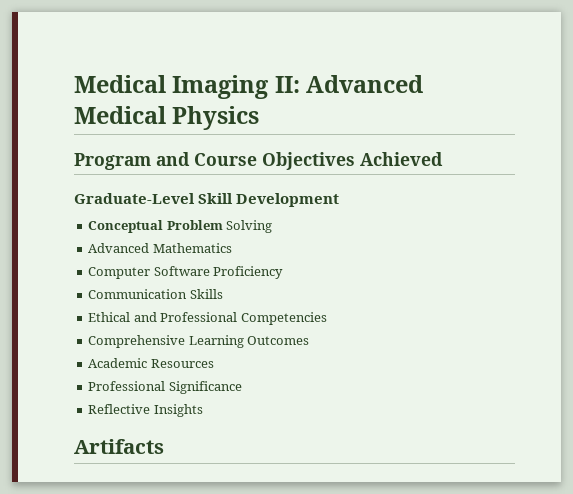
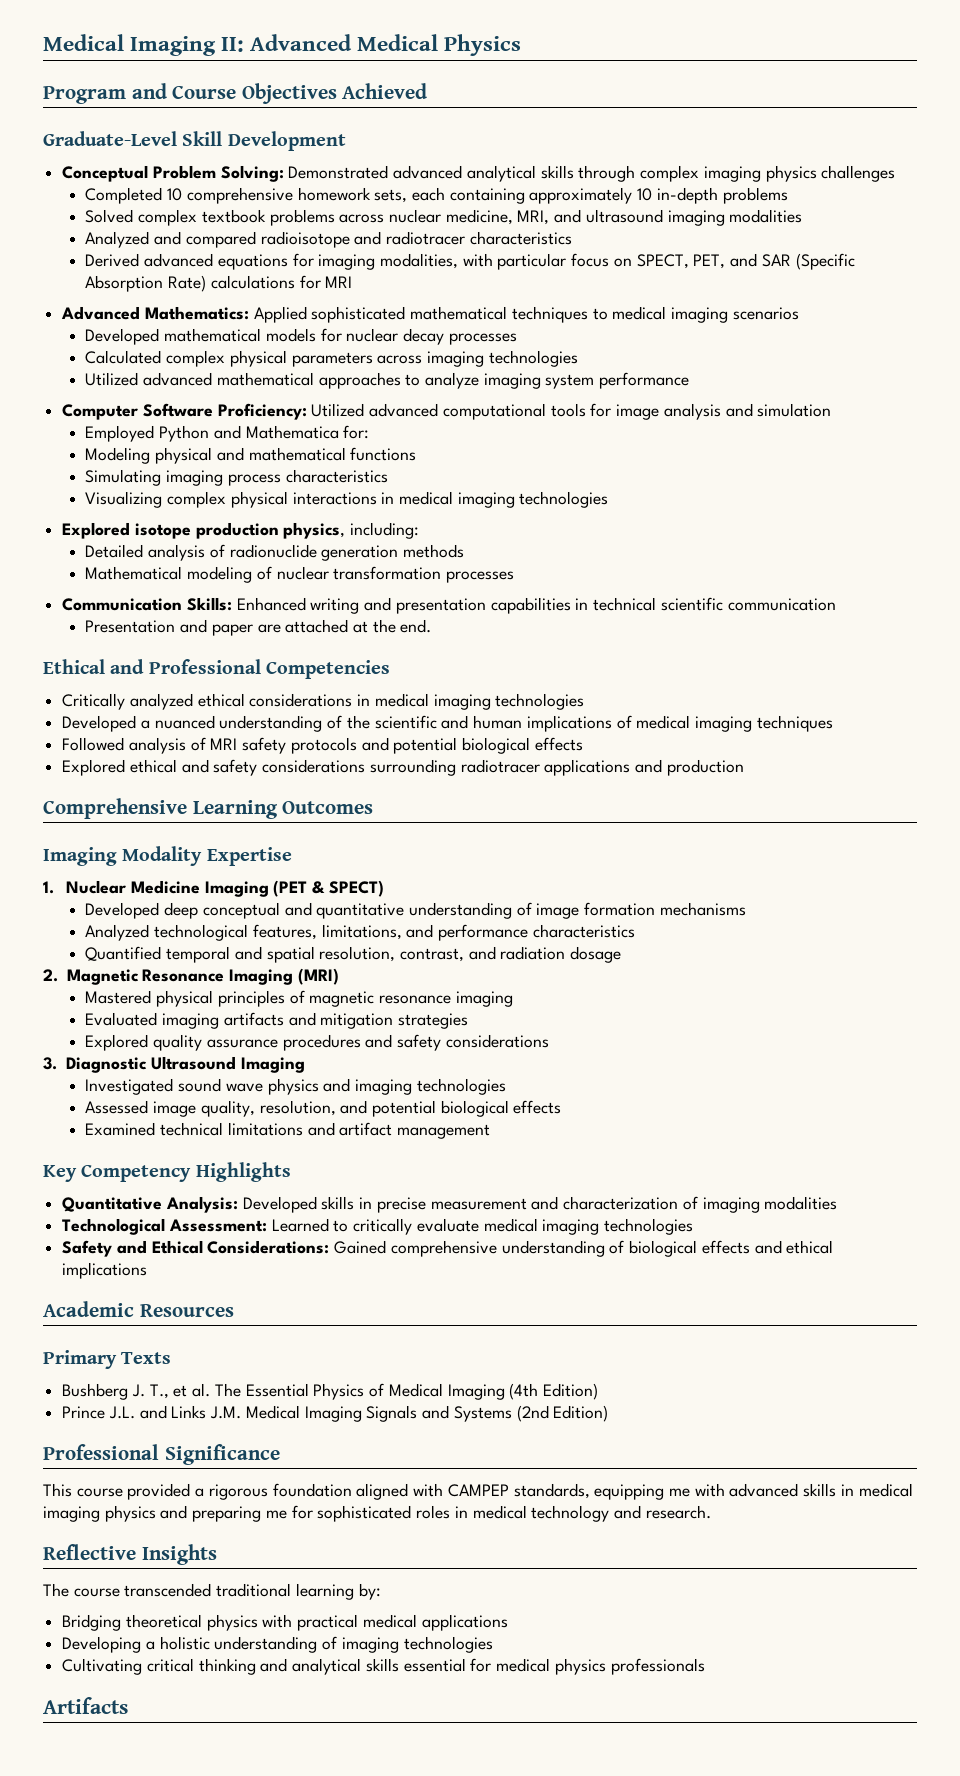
[226,220,273,233] [88,243,232,253] [88,266,284,279] [88,289,223,299] [88,312,327,325] [88,335,310,348] [88,358,214,368] [88,381,242,394] [88,404,203,417] Solving // Advanced Mathematics // Computer Software Proficiency // Communication Skills // Ethical and Professional Competencies // Comprehensive Learning Outcomes // Academic Resources // Professional Significance // Reflective Insights -> [220,165,896,182] [85,187,788,204] [85,209,803,226] [85,231,572,248] [85,253,855,270] [85,275,353,292] [61,306,799,323] [85,328,517,345] [85,350,578,367] [85,372,690,389] [62,403,832,420] [85,425,370,442] [85,447,417,464] [85,469,388,486] [85,491,609,508] [62,522,420,539] [85,544,464,561] [85,566,514,583] [62,597,836,614] [85,619,432,636] [43,659,390,679] [62,693,585,710] [62,715,833,732] [62,737,583,754] [62,759,744,776] [43,798,374,819] [43,846,292,866] [43,880,384,897] [85,902,746,919] [85,924,635,941] [85,946,622,963] [43,968,339,985] [85,990,513,1007] [85,1012,468,1029] [85,1034,549,1051] [43,1056,305,1073] [85,1078,506,1095] [85,1100,562,1117] [85,1122,490,1139] [43,1162,291,1182] [62,1196,838,1213] [62,1218,694,1235] [62,1240,834,1257] [62,1262,148,1279] [43,1301,234,1317] [43,1350,172,1369] [62,1383,598,1400] [62,1405,609,1422] [43,1444,280,1465] [43,1483,913,1500] [43,1505,711,1522] [43,1544,217,1565] [43,1583,381,1600] [62,1614,508,1631] [62,1636,493,1653] [62,1658,705,1675] Solving: Demonstrated advanced analytical skills through complex imaging physics challenges // Completed 10 comprehensive homework sets, each containing approximately 10 in-depth problems // Solved complex textbook problems across nuclear medicine, MRI, and ultrasound imaging modalities // Analyzed and compared radioisotope and radiotracer characteristics // Derived advanced equations for imaging modalities, with particular focus on SPECT, PET, and SAR (Specific Absorption Rate) calculations for MRI // Advanced Mathematics: Applied sophisticated mathematical techniques to medical imaging scenarios // Developed mathematical models for nuclear decay processes // Calculated complex physical parameters across imaging technologies // Utilized advanced mathematical approaches to analyze imaging system performance // Computer Software Proficiency: Utilized advanced computational tools for image analysis and simulation // Employed Python and Mathematica for: // Modeling physical and mathematical functions // Simulating imaging process characteristics // Visualizing complex physical interactions in medical imaging technologies // Explored isotope production physics, including: // Detailed analysis of radionuclide generation methods // Mathematical modeling of nuclear transformation processes // Communication Skills: Enhanced writing and presentation capabilities in technical scientific communication // Presentation and paper are attached at the end. // Ethical and Professional Competencies // Critically analyzed ethical considerations in medical imaging technologies // Developed a nuanced understanding of the scientific and human implications of medical imaging techniques // Followed analysis of MRI safety protocols and potential biological effects // Explored ethical and safety considerations surrounding radiotracer applications and production // Comprehensive Learning Outcomes // Imaging Modality Expertise // 1. Nuclear Medicine Imaging (PET & SPECT) // Developed deep conceptual and quantitative understanding of image formation mechanisms // Analyzed technological features, limitations, and performance characteristics // Quantified temporal and spatial resolution, contrast, and radiation dosage // 2. Magnetic Resonance Imaging (MRI) // Mastered physical principles of magnetic resonance imaging // Evaluated imaging artifacts and mitigation strategies // Explored quality assurance procedures and safety considerations // 3. Diagnostic Ultrasound Imaging // Investigated sound wave physics and imaging technologies // Assessed image quality, resolution, and potential biological effects // Examined technical limitations and artifact management // Key Competency Highlights // Quantitative Analysis: Developed skills in precise measurement and characterization of imaging modalities // Technological Assessment: Learned to critically evaluate medical imaging technologies // Safety and Ethical Considerations: Gained comprehensive understanding of biological effects and ethical implications // Academic Resources // Primary Texts // Bushberg J. T., et al. The Essential Physics of Medical Imaging (4th Edition) // Prince J.L. and Links J.M. Medical Imaging Signals and Systems (2nd Edition) // Professional Significance // This course provided a rigorous foundation aligned with CAMPEP standards, equipping me with advanced skills in medical imaging physics and preparing me for sophisticated roles in medical technology and research. // Reflective Insights // The course transcended traditional learning by: // Bridging theoretical physics with practical medical applications // Developing a holistic understanding of imaging technologies // Cultivating critical thinking and analytical skills essential for medical physics professionals

